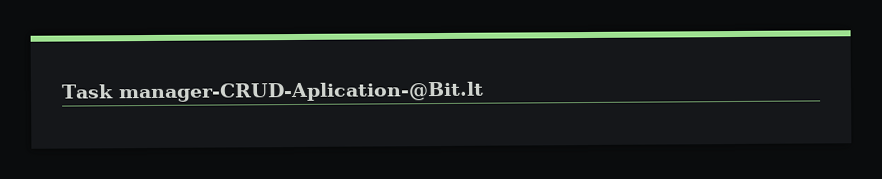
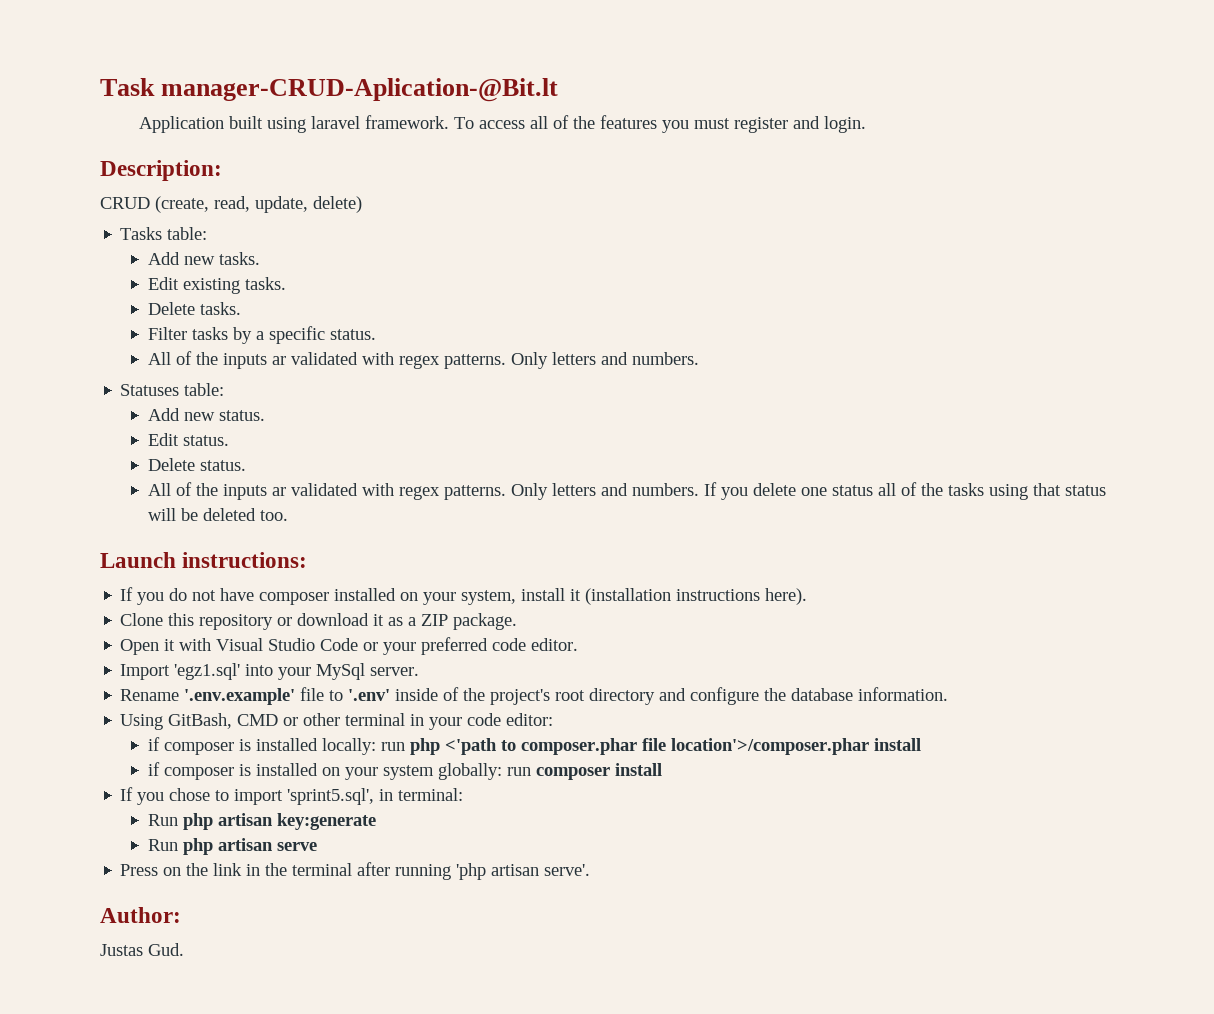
(484, 92) none -> [139,115,867,133] [100,160,222,181] [100,196,362,213] [120,227,208,240] [147,252,260,265] [147,277,286,294] [147,302,241,315] [147,326,376,344] [147,351,699,369] [120,383,225,396] [147,408,265,421] [147,433,229,446] [147,458,246,471] [147,482,1106,500] [147,508,288,521] [100,552,308,568] [120,587,808,605] [120,613,518,630] [120,637,579,655] [120,663,420,680] [120,687,949,705] [120,713,554,730] [147,737,921,755] [147,762,662,780] [120,787,464,805] [147,813,376,830] [147,838,317,855] [120,862,591,880] [100,907,181,923] [100,943,184,956] // Application built using laravel framework. To access all of the features you must register and login. // Description: // CRUD (create, read, update, delete) // Tasks table: // Add new tasks. // Edit existing tasks. // Delete tasks. // Filter tasks by a specific status. // All of the inputs ar validated with regex patterns. Only letters and numbers. // Statuses table: // Add new status. // Edit status. // Delete status. // All of the inputs ar validated with regex patterns. Only letters and numbers. If you delete one status all of the tasks using that status will be deleted too. // Launch instructions: // If you do not have composer installed on your system, install it (installation instructions here). // Clone this repository or download it as a ZIP package. // Open it with Visual Studio Code or your preferred code editor. // Import 'egz1.sql' into your MySql server. // Rename '.env.example' file to '.env' inside of the project's root directory and configure the database information. // Using GitBash, CMD or other terminal in your code editor: // if composer is installed locally: run php <'path to composer.phar file location'>/composer.phar install // if composer is installed on your system globally: run composer install // If you chose to import 'sprint5.sql', in terminal: // Run php artisan key:generate // Run php artisan serve // Press on the link in the terminal after running 'php artisan serve'. // Author: // Justas Gud.

